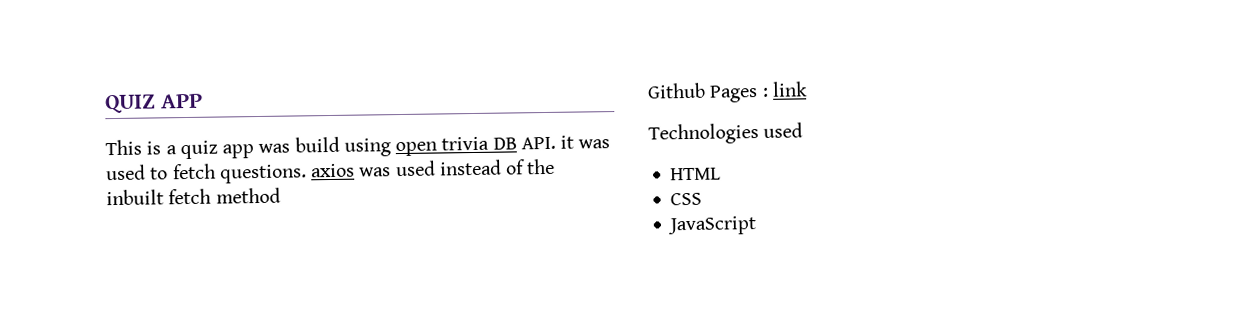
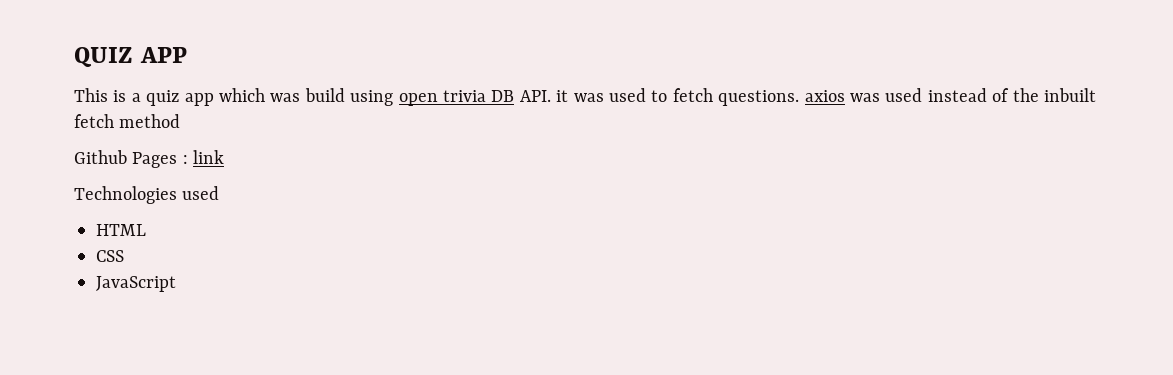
(255, 151) none -> [219,88,265,102] which

